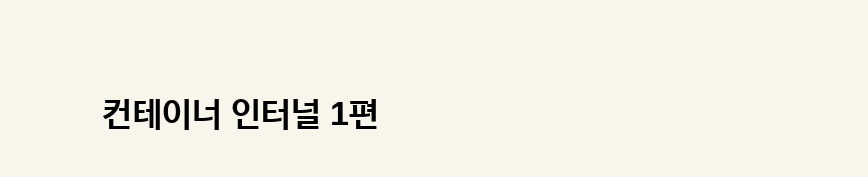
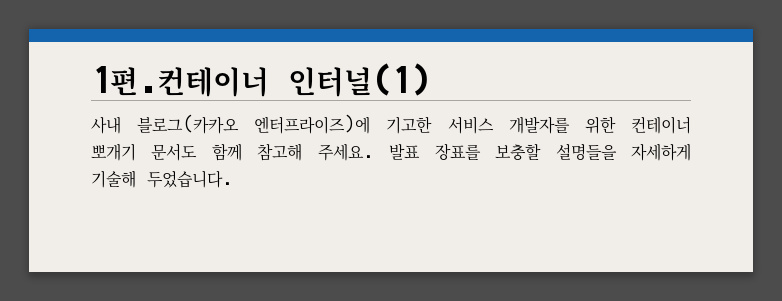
[102,99,380,130] 컨테이너 인터널 1편 -> [91,63,429,97] [91,114,691,134] [91,143,692,161] [91,170,233,188] 1편.컨테이너 인터널(1) // 사내 블로그(카카오 엔터프라이즈)에 기고한 서비스 개발자를 위한 컨테이너 뽀개기 문서도 함께 참고해 주세요. 발표 장표를 보충할 설명들을 자세하게 기술해 두었습니다.

